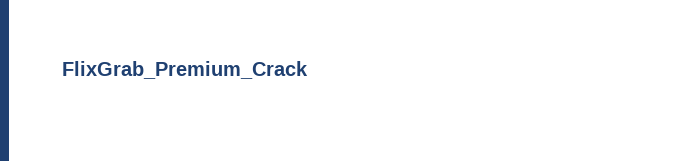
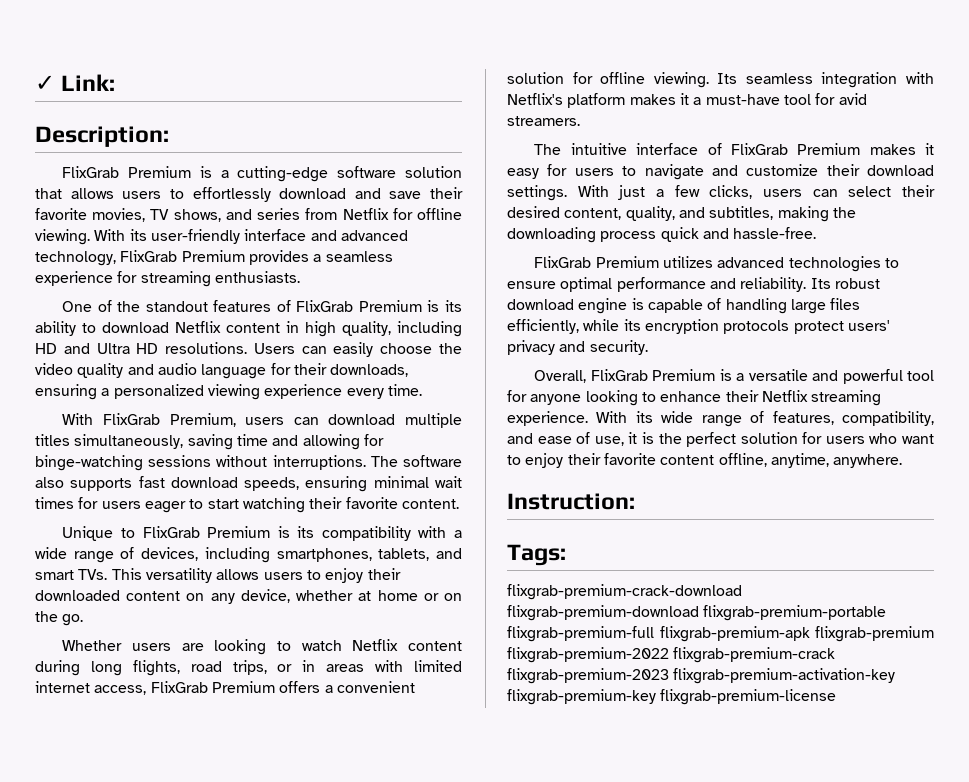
[62,61,308,79] FlixGrab_Premium_Crack -> [35,74,116,91] [35,126,169,147] [62,166,463,182] [35,187,463,202] [35,208,463,222] [35,229,408,245] [35,250,393,266] [35,271,300,287] [62,300,463,312] [35,321,462,337] [35,342,462,357] [35,363,409,379] [35,384,422,400] [62,413,463,428] [35,434,384,450] [35,455,462,471] [35,476,462,492] [35,497,459,513] [62,526,462,541] [35,547,462,563] [35,568,401,583] [35,589,463,604] [35,611,84,626] [62,639,462,655] [35,660,463,676] [35,681,415,695] [507,72,934,88] [507,93,867,108] [507,116,580,126] [534,143,934,155] [507,164,934,180] [507,185,935,201] [507,206,856,222] [507,227,817,243] [534,256,899,272] [507,277,880,292] [507,298,861,314] [507,319,890,334] [507,340,648,355] [534,369,934,384] [507,390,882,406] [507,411,934,427] [507,432,934,447] [507,453,903,468] [507,493,635,510] [507,544,566,566] [507,584,742,600] [507,605,887,621] [507,626,934,642] [507,647,836,663] [507,668,896,684] [507,689,837,705] ✓ Link: // Description: // FlixGrab Premium is a cutting-edge software solution that allows users to effortlessly download and save their favorite movies, TV shows, and series from Netflix for offline viewing. With its user-friendly interface and advanced technology, FlixGrab Premium provides a seamless experience for streaming enthusiasts. // One of the standout features of FlixGrab Premium is its ability to download Netflix content in high quality, including HD and Ultra HD resolutions. Users can easily choose the video quality and audio language for their downloads, ensuring a personalized viewing experience every time. // With FlixGrab Premium, users can download multiple titles simultaneously, saving time and allowing for binge-watching sessions without interruptions. The software also supports fast download speeds, ensuring minimal wait times for users eager to start watching their favorite content. // Unique to FlixGrab Premium is its compatibility with a wide range of devices, including smartphones, tablets, and smart TVs. This versatility allows users to enjoy their downloaded content on any device, whether at home or on the go. // Whether users are looking to watch Netflix content during long flights, road trips, or in areas with limited internet access, FlixGrab Premium offers a convenient solution for offline viewing. Its seamless integration with Netflix's platform makes it a must-have tool for avid streamers. // The intuitive interface of FlixGrab Premium makes it easy for users to navigate and customize their download settings. With just a few clicks, users can select their desired content, quality, and subtitles, making the downloading process quick and hassle-free. // FlixGrab Premium utilizes advanced technologies to ensure optimal performance and reliability. Its robust download engine is capable of handling large files efficiently, while its encryption protocols protect users' privacy and security. // Overall, FlixGrab Premium is a versatile and powerful tool for anyone looking to enhance their Netflix streaming experience. With its wide range of features, compatibility, and ease of use, it is the perfect solution for users who want to enjoy their favorite content offline, anytime, anywhere. // Instruction: // Tags: // flixgrab-premium-crack-download flixgrab-premium-download flixgrab-premium-portable flixgrab-premium-full flixgrab-premium-apk flixgrab-premium flixgrab-premium-2022 flixgrab-premium-crack flixgrab-premium-2023 flixgrab-premium-activation-key flixgrab-premium-key flixgrab-premium-license

